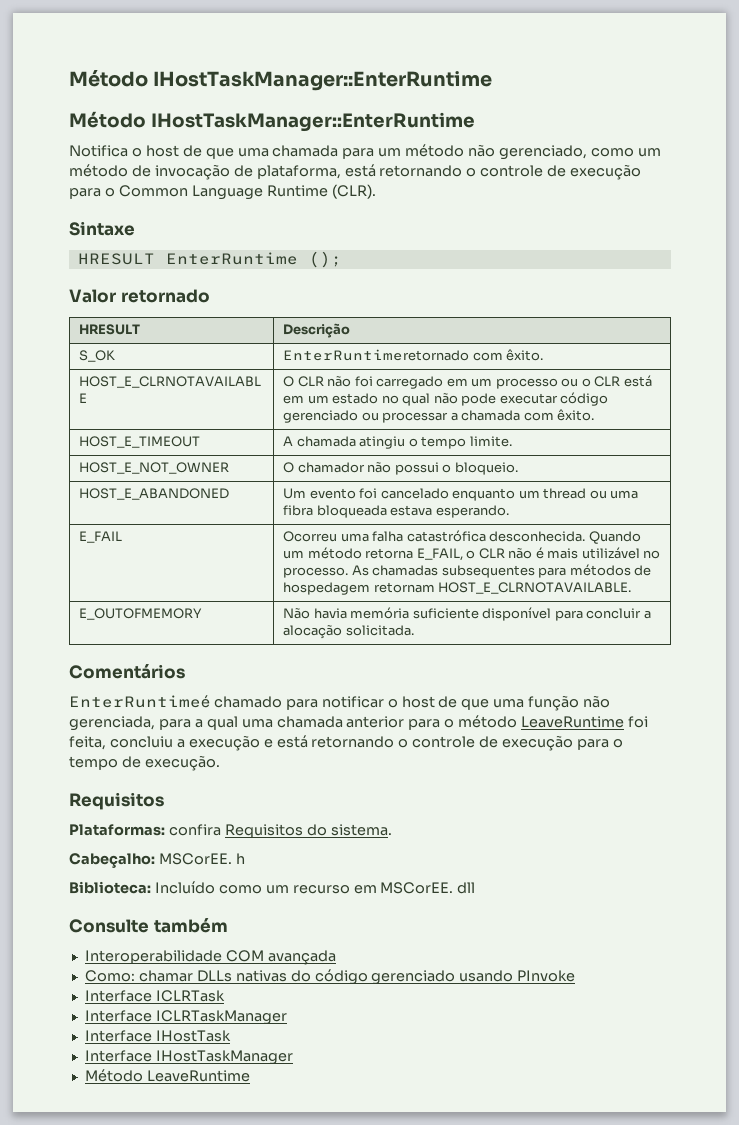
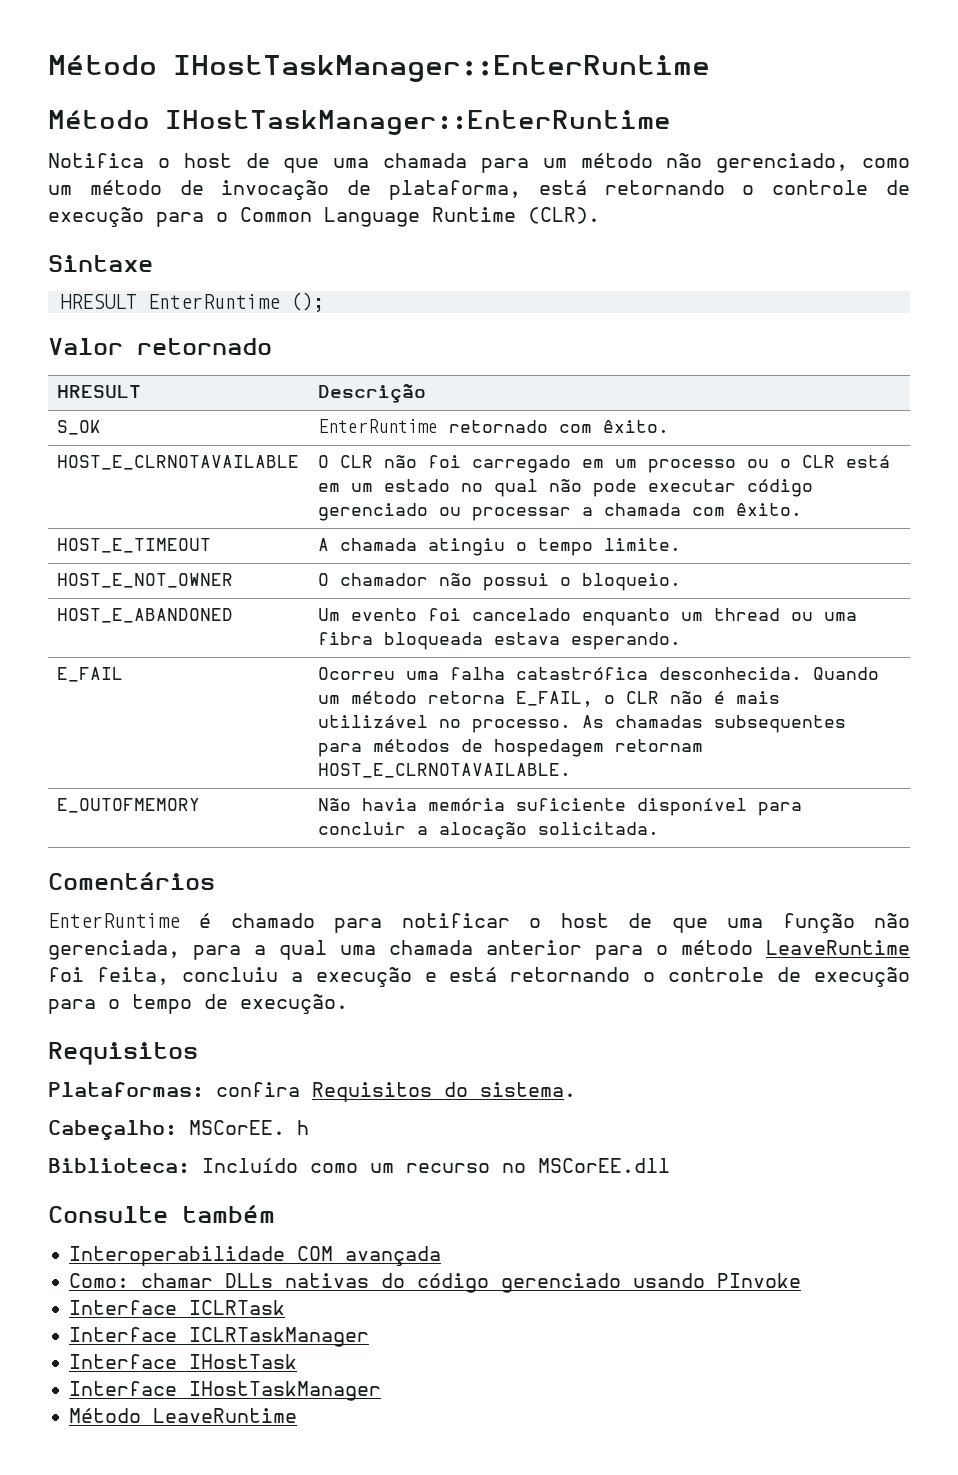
[283,349,470,361] EnterRuntimeretornado -> [318,419,549,433] EnterRuntime retornado
[69,695,210,708] EnterRuntimeé -> [48,913,212,928] EnterRuntime é
[353,882,476,894] em MSCorEE. dll -> [502,1158,670,1173] no MSCorEE.dll

